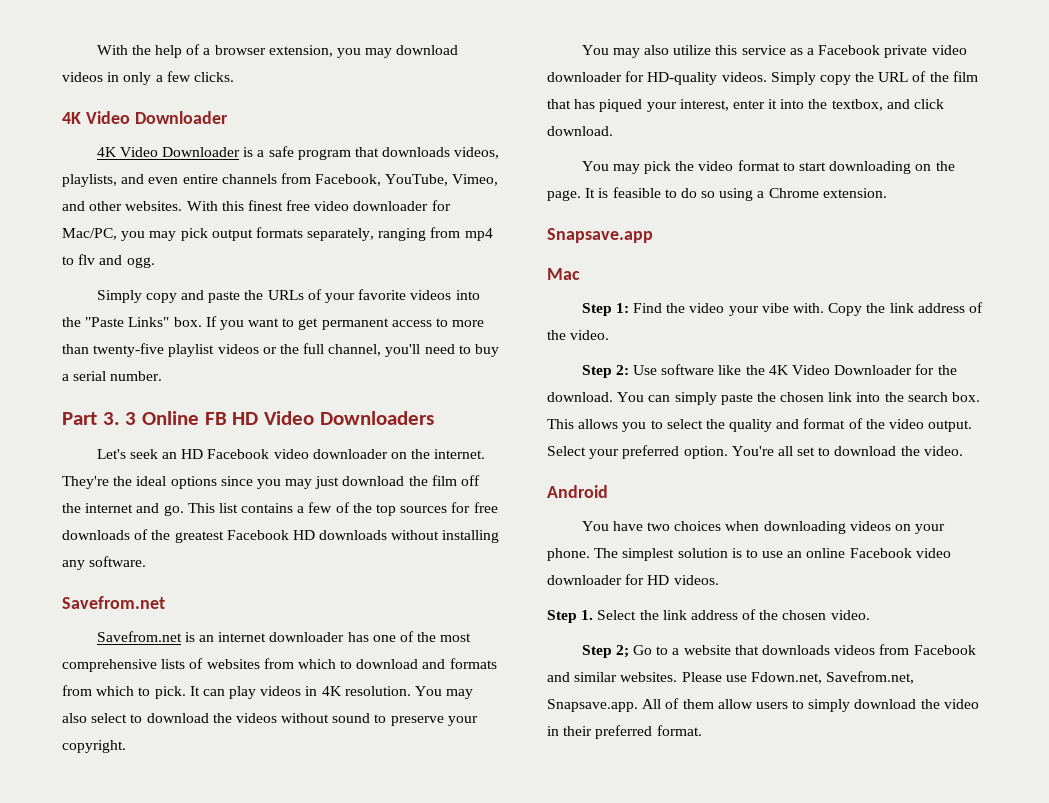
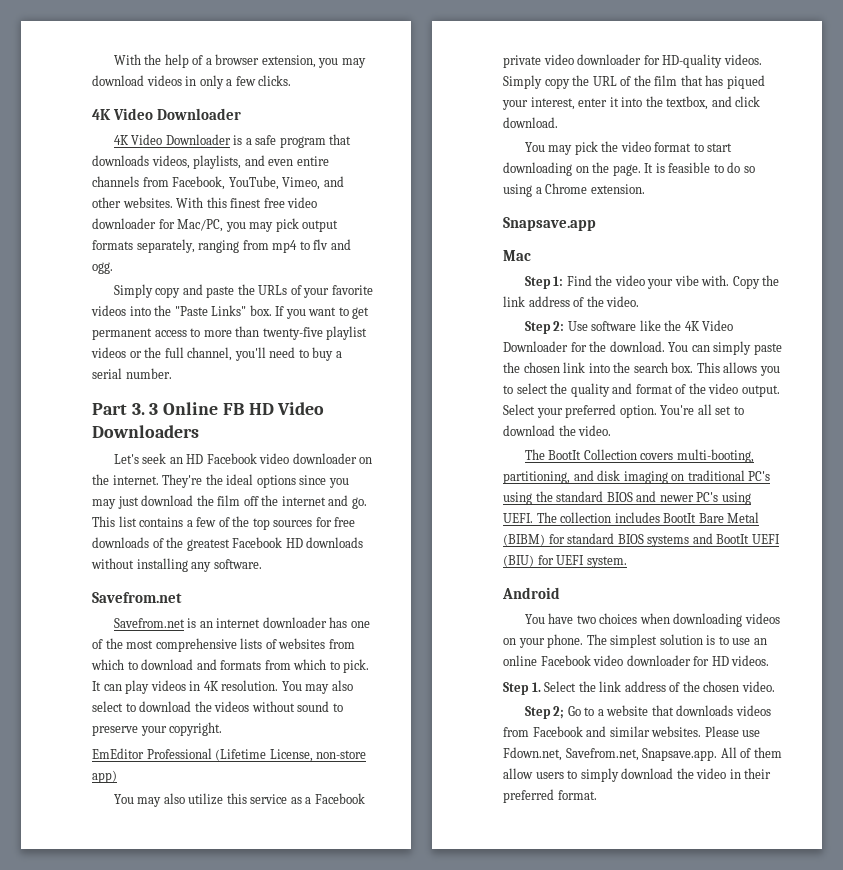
(126, 746) none -> [92,748,367,762] [92,770,117,783] // EmEditor Professional (Lifetime License, non-store app)
(963, 451) none -> [524,449,754,463] [503,470,771,484] [503,491,751,505] [503,512,760,523] [503,533,780,547] [503,555,627,568] // The BootIt Collection covers multi-booting, partitioning, and disk imaging on traditional PC's using the standard BIOS and newer PC's using UEFI. The collection includes BootIt Bare Metal (BIBM) for standard BIOS systems and BootIt UEFI (BIU) for UEFI system.

